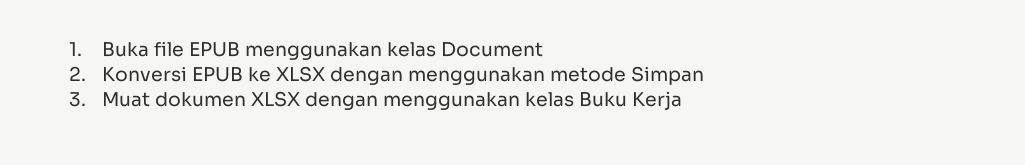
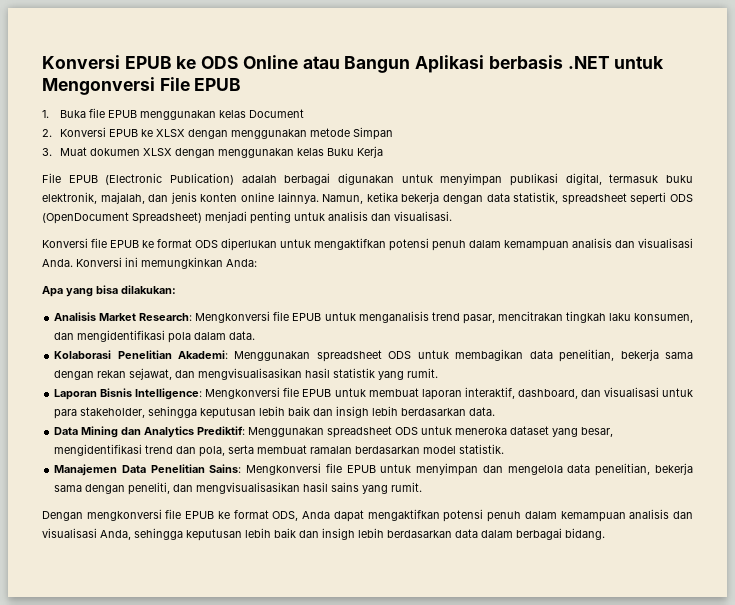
(69, 49) none -> [42,55,665,73] [42,77,242,95] Konversi EPUB ke ODS Online atau Bangun Aplikasi berbasis .NET untuk Mengonversi File EPUB //
(683, 100) none -> [42,173,693,186] [42,192,694,205] [42,211,452,224] [42,238,693,251] [42,257,257,269] [42,285,176,297] [54,311,694,324] [54,330,256,343] [54,349,693,362] [54,368,439,380] [54,387,694,400] [54,406,496,419] [54,426,614,438] [54,444,505,457] [54,463,693,476] [54,482,423,495] [42,509,694,522] [42,528,605,541] // File EPUB (Electronic Publication) adalah berbagai digunakan untuk menyimpan publikasi digital, termasuk buku elektronik, majalah, dan jenis konten online lainnya. Namun, ketika bekerja dengan data statistik, spreadsheet seperti ODS (OpenDocument Spreadsheet) menjadi penting untuk analisis dan visualisasi. // Konversi file EPUB ke format ODS diperlukan untuk mengaktifkan potensi penuh dalam kemampuan analisis dan visualisasi Anda. Konversi ini memungkinkan Anda: // Apa yang bisa dilakukan: // Analisis Market Research: Mengkonversi file EPUB untuk menganalisis trend pasar, mencitrakan tingkah laku konsumen, dan mengidentifikasi pola dalam data. // Kolaborasi Penelitian Akademi: Menggunakan spreadsheet ODS untuk membagikan data penelitian, bekerja sama dengan rekan sejawat, dan mengvisualisasikan hasil statistik yang rumit. // Laporan Bisnis Intelligence: Mengkonversi file EPUB untuk membuat laporan interaktif, dashboard, dan visualisasi untuk para stakeholder, sehingga keputusan lebih baik dan insigh lebih berdasarkan data. // Data Mining dan Analytics Prediktif: Menggunakan spreadsheet ODS untuk meneroka dataset yang besar, mengidentifikasi trend dan pola, serta membuat ramalan berdasarkan model statistik. // Manajemen Data Penelitian Sains: Mengkonversi file EPUB untuk menyimpan dan mengelola data penelitian, bekerja sama dengan peneliti, dan mengvisualisasikan hasil sains yang rumit. // Dengan mengkonversi file EPUB ke format ODS, Anda dapat mengaktifkan potensi penuh dalam kemampuan analisis dan visualisasi Anda, sehingga keputusan lebih baik dan insigh lebih berdasarkan data dalam berbagai bidang.

